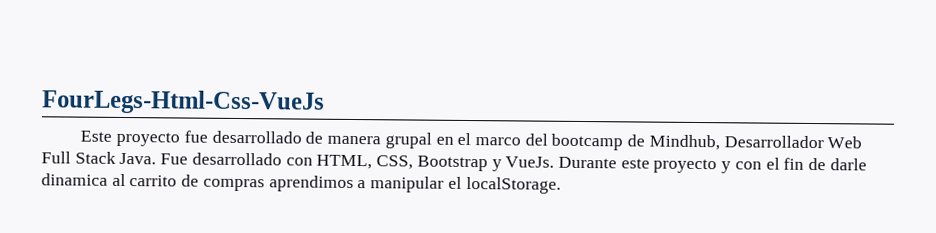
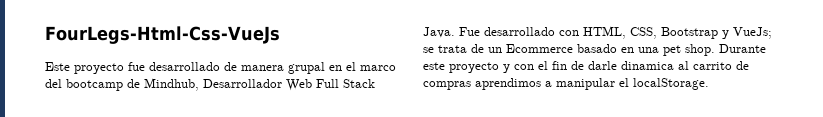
[505,156,555,168] VueJs. -> [733,27,772,39] [423,44,715,56] VueJs; se trata de un Ecommerce basado en una pet shop.

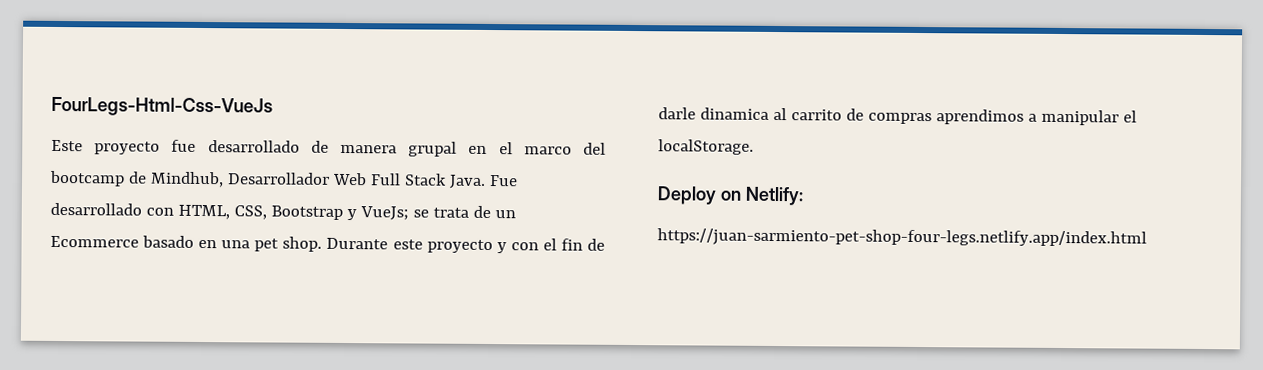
(709, 84) none -> [657,186,803,206] [657,228,1147,248] // Deploy on Netlify: // https://juan-sarmiento-pet-shop-four-legs.netlify.app/index.html

